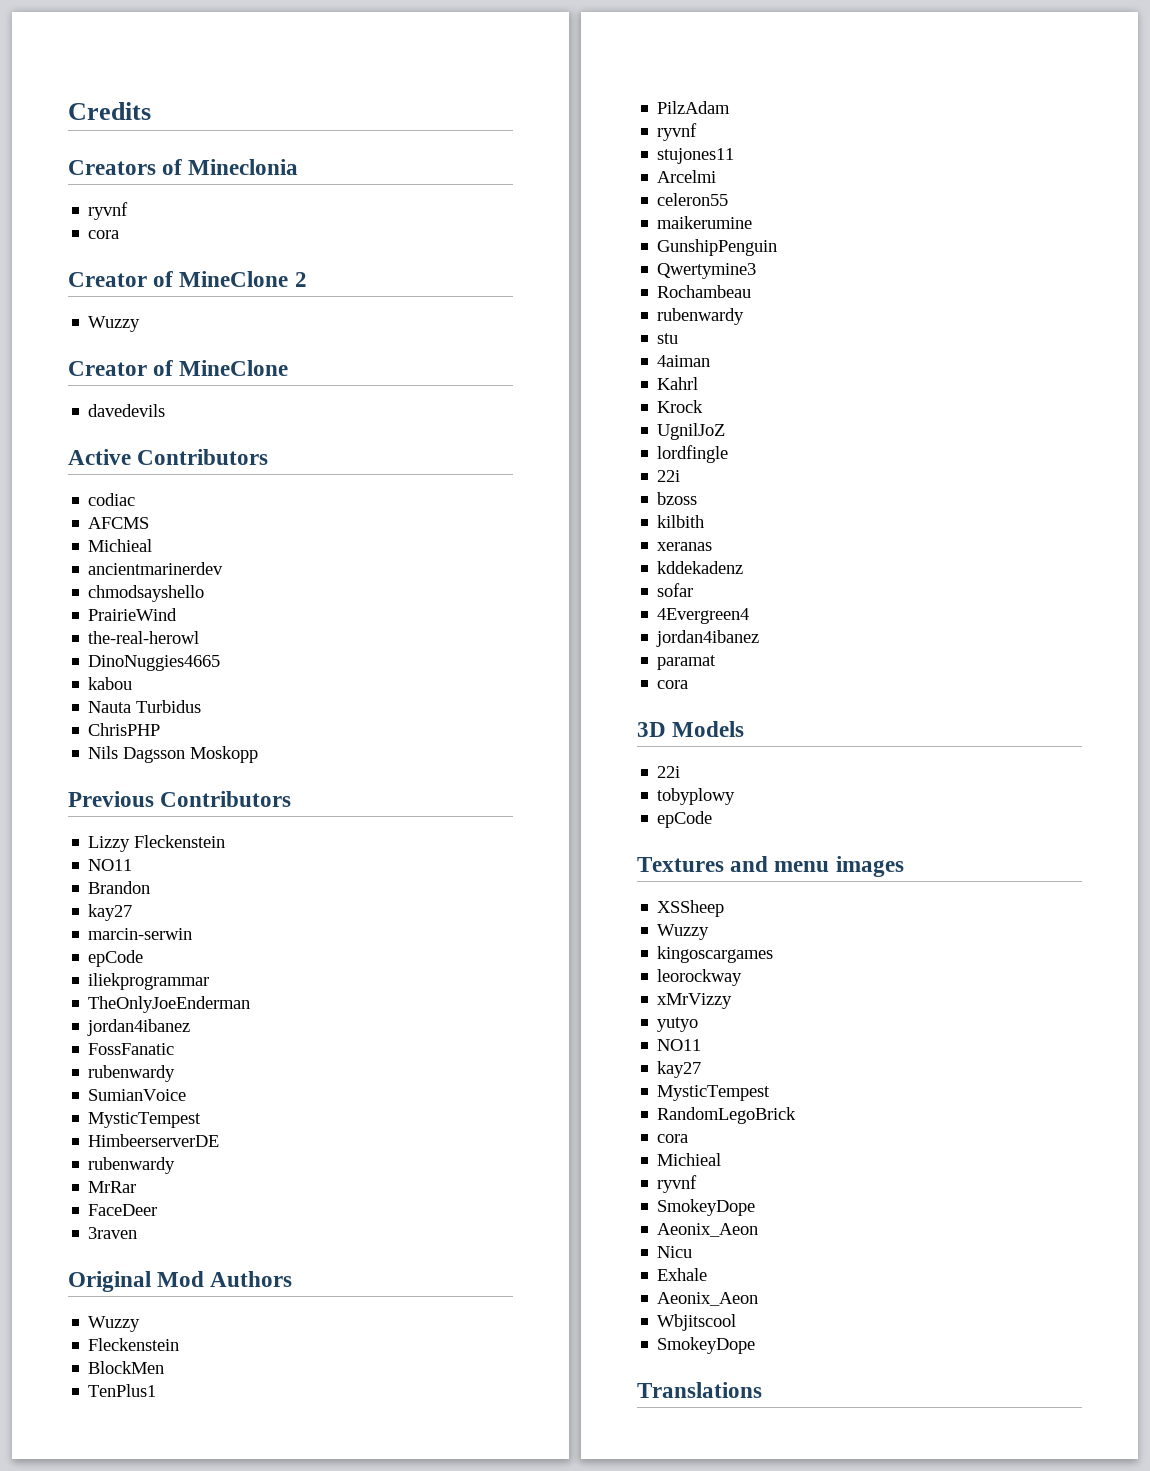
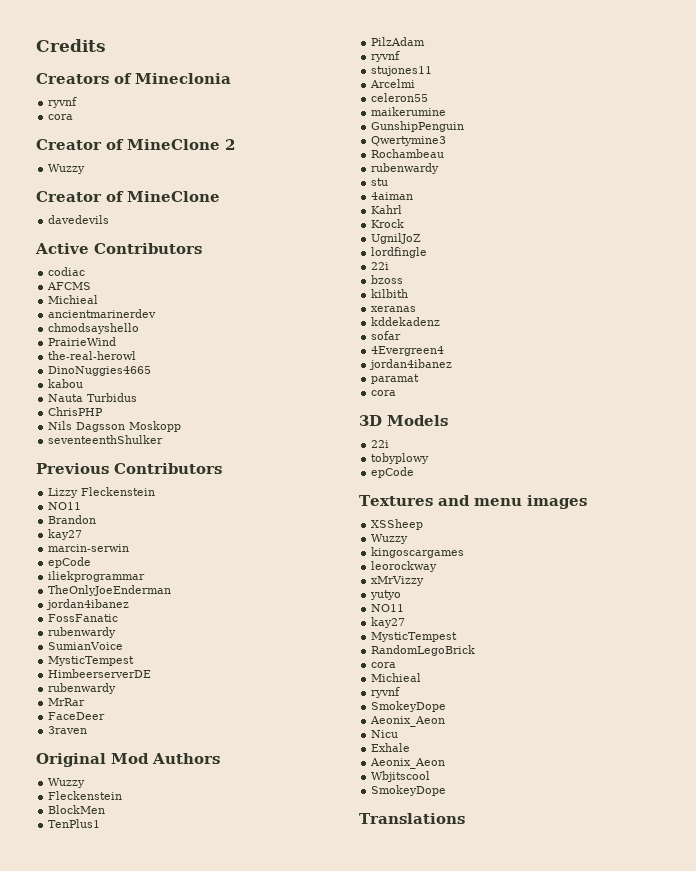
(259, 754) none -> [48,435,164,444] // seventeenthShulker

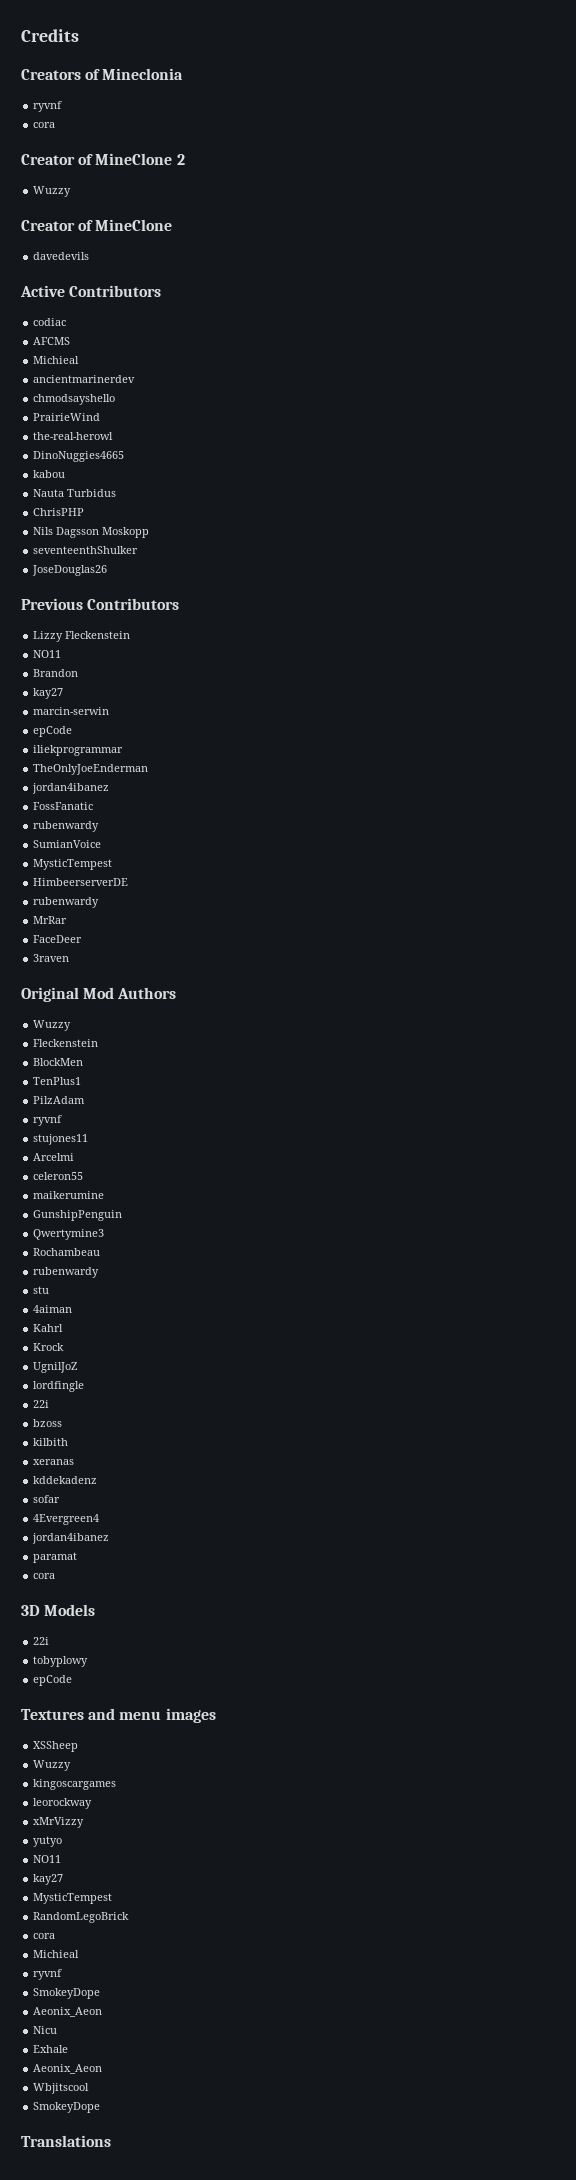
(164, 439) none -> [32,565,108,576] // JoseDouglas26

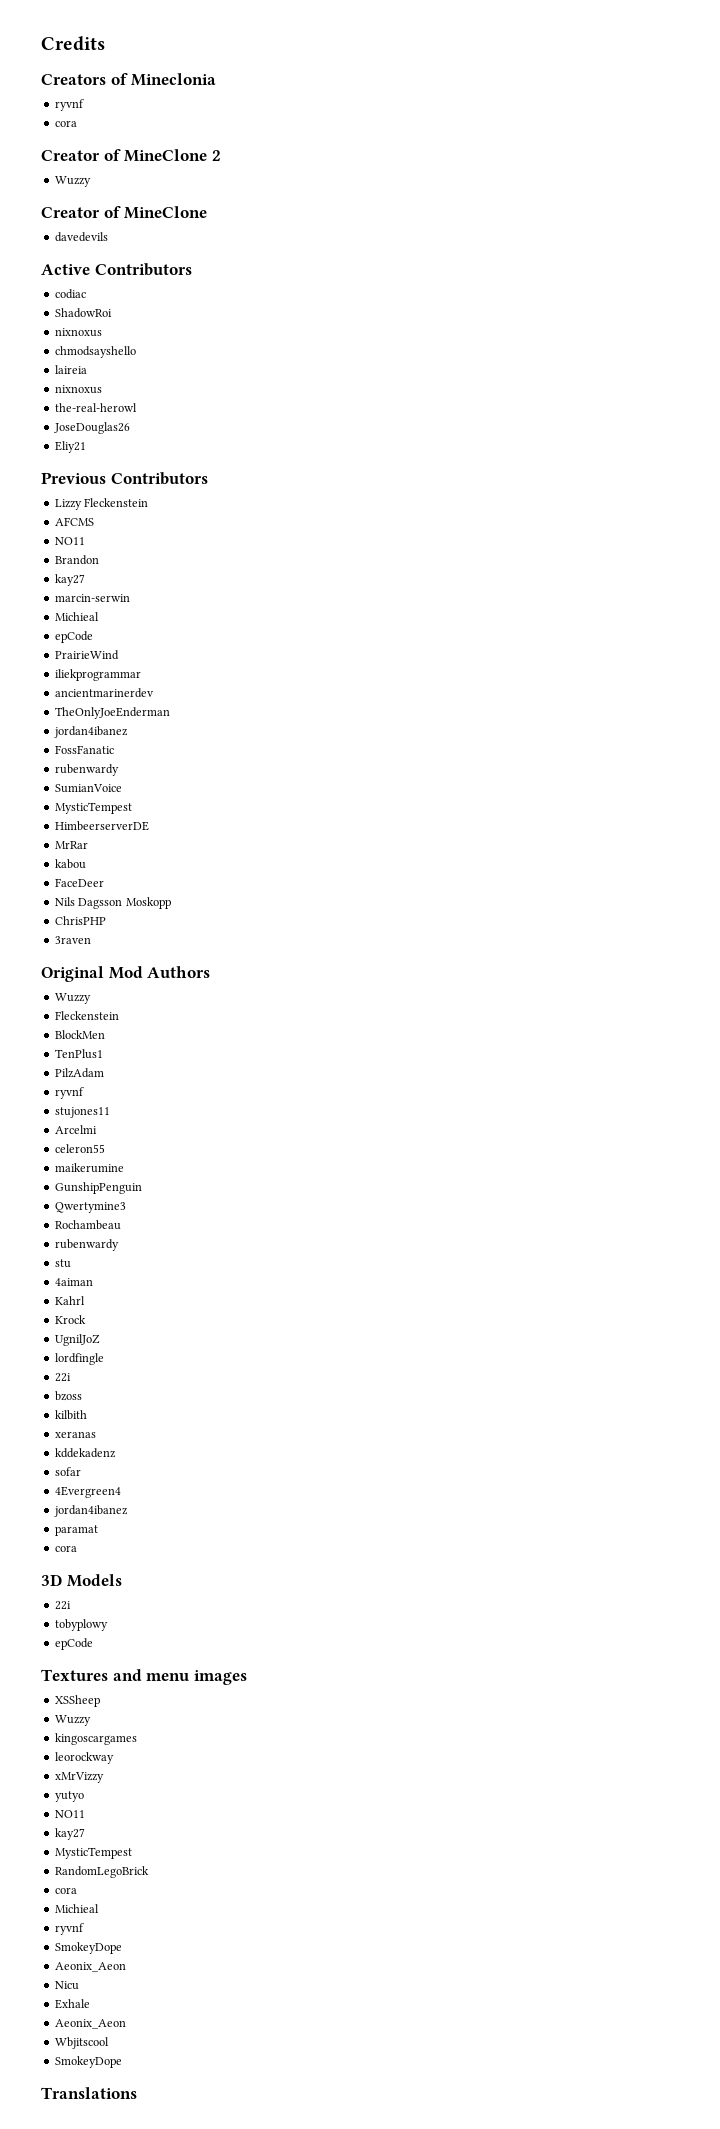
[33,337,71,345] [33,356,80,364] [33,375,136,383] AFCMS // Michieal // ancientmarinerdev -> [54,308,112,318] [54,328,102,337] ShadowRoi // nixnoxus
[33,413,101,421] PrairieWind -> [54,365,87,374] [54,385,102,394] laireia // nixnoxus
[33,451,125,462] [33,470,66,478] [33,489,117,497] [33,508,85,516] [33,527,150,538] [33,546,139,554] [32,565,108,576] DinoNuggies4665 // kabou // Nauta Turbidus // ChrisPHP // Nils Dagsson Moskopp // seventeenthShulker // JoseDouglas26 -> [53,422,130,434] [54,441,86,453] JoseDouglas26 // Eliy21
(131, 635) none -> [54,517,94,526] // AFCMS
[33,726,73,737] // epCode -> [54,612,99,621] [54,631,93,643] [54,650,119,660] // Michieal // epCode // PrairieWind
(124, 750) none -> [54,688,154,698] // ancientmarinerdev
[33,897,100,908] // rubenwardy -> (149, 826) none
(68, 920) none -> [54,859,86,869] // kabou
(83, 939) none -> [54,897,171,909] [54,916,106,925] // Nils Dagsson Moskopp // ChrisPHP

